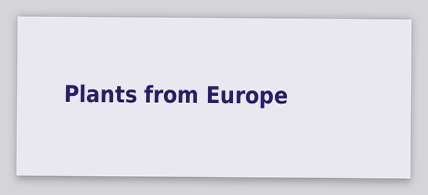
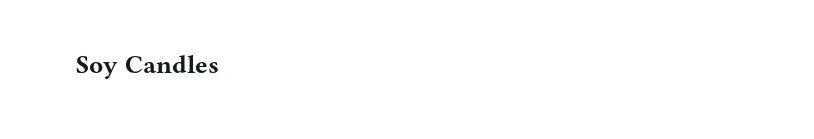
[63,83,289,109] Plants from Europe -> [76,55,220,79] Soy Candles

